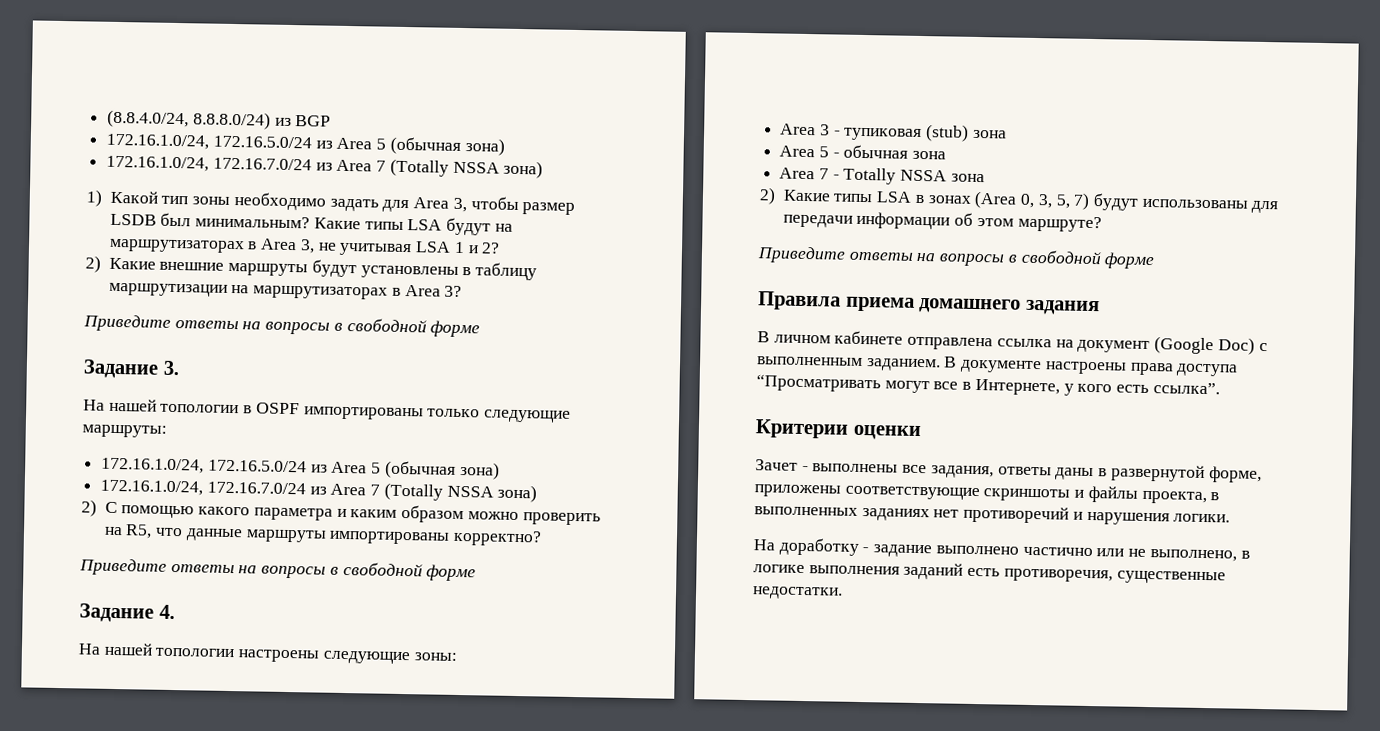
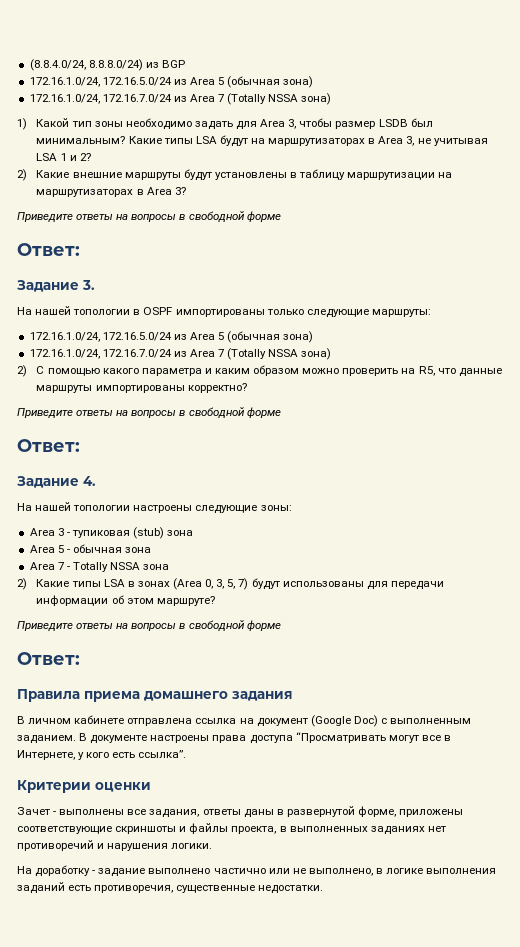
(481, 329) none -> [17,243,80,256] // Ответ:
(477, 573) none -> [17,439,80,452] // Ответ:
(1156, 261) none -> [17,652,80,665] // Ответ:

